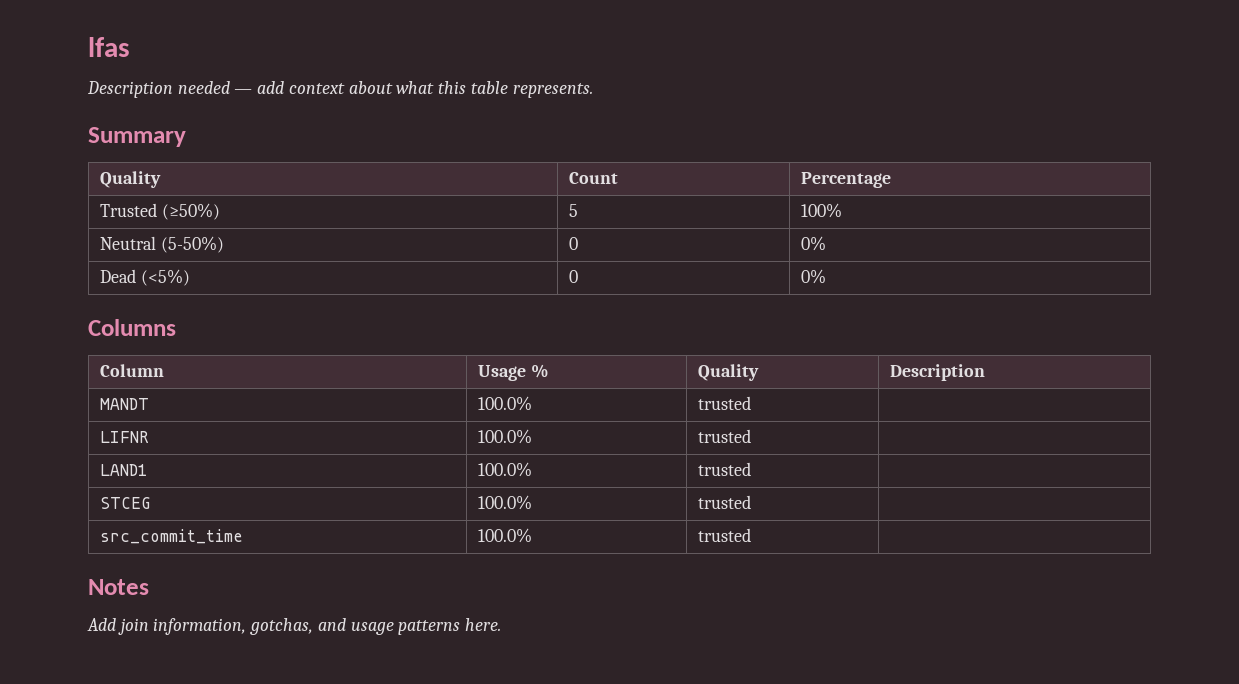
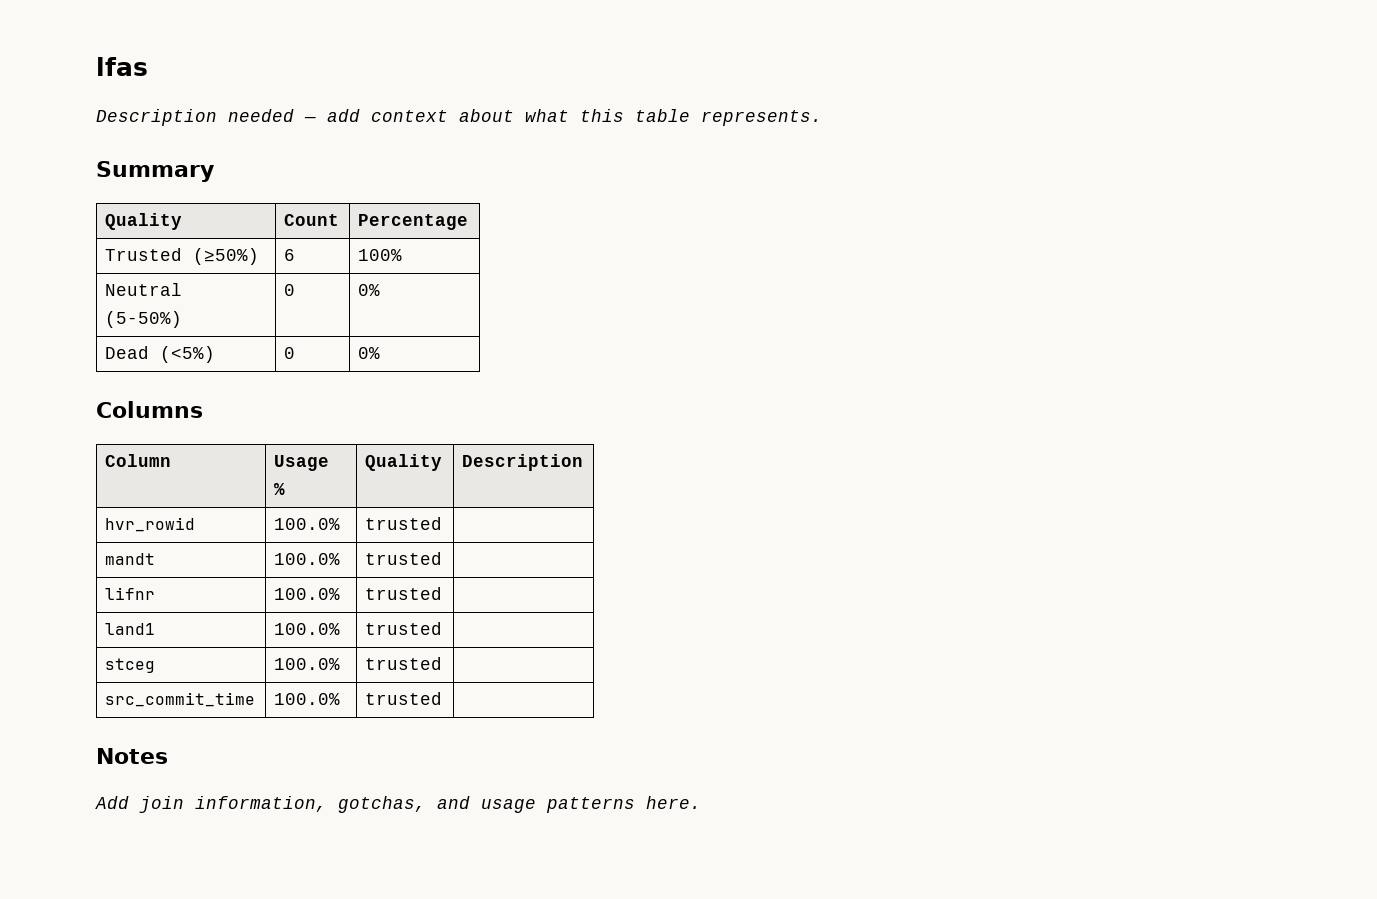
[569,204,579,217] 5 -> [284,249,296,261] 6
[100,398,150,410] [478,396,533,411] [698,396,752,410] [100,431,150,443] [478,429,533,444] [698,429,752,443] [100,464,149,476] [478,462,533,477] [698,462,752,476] [100,497,151,509] MANDT | 100.0% | trusted | // LIFNR | 100.0% | trusted | // LAND1 | 100.0% | trusted | // STCEG -> [105,517,196,532] [274,518,341,530] [365,517,443,530] [105,553,156,565] [274,553,341,565] [365,552,443,565] [105,587,156,600] [274,588,341,600] [365,587,443,600] [105,623,156,635] [274,623,341,635] [365,622,443,635] [105,658,156,673] hvr_rowid | 100.0% | trusted | // mandt | 100.0% | trusted | // lifnr | 100.0% | trusted | // land1 | 100.0% | trusted | // stceg

